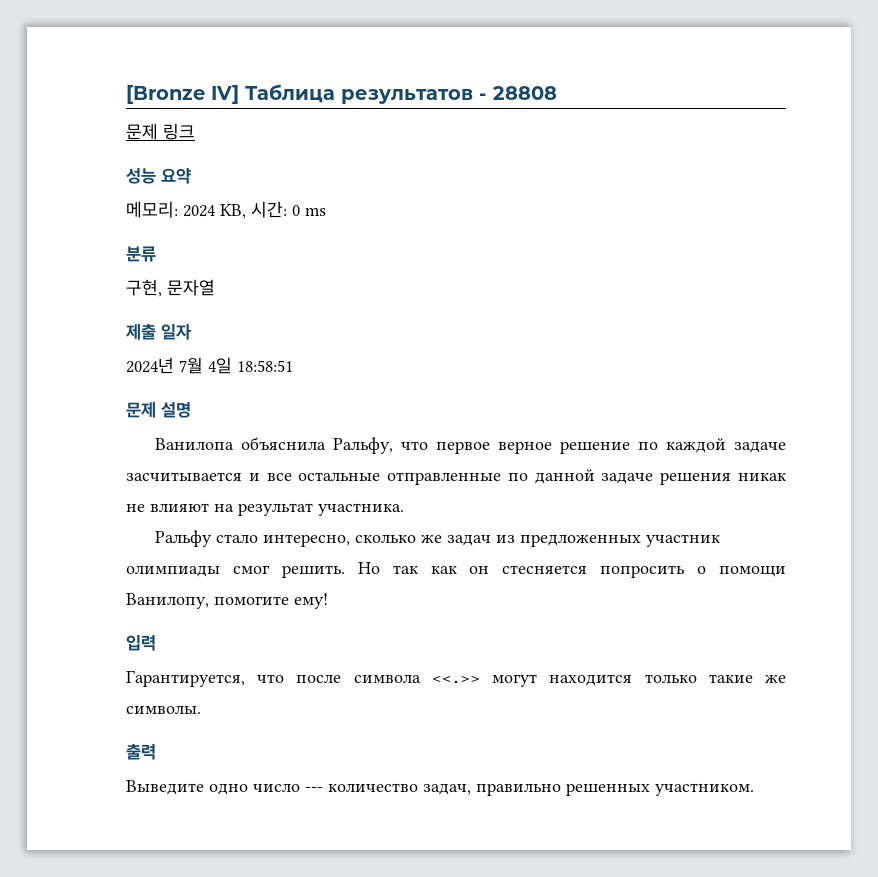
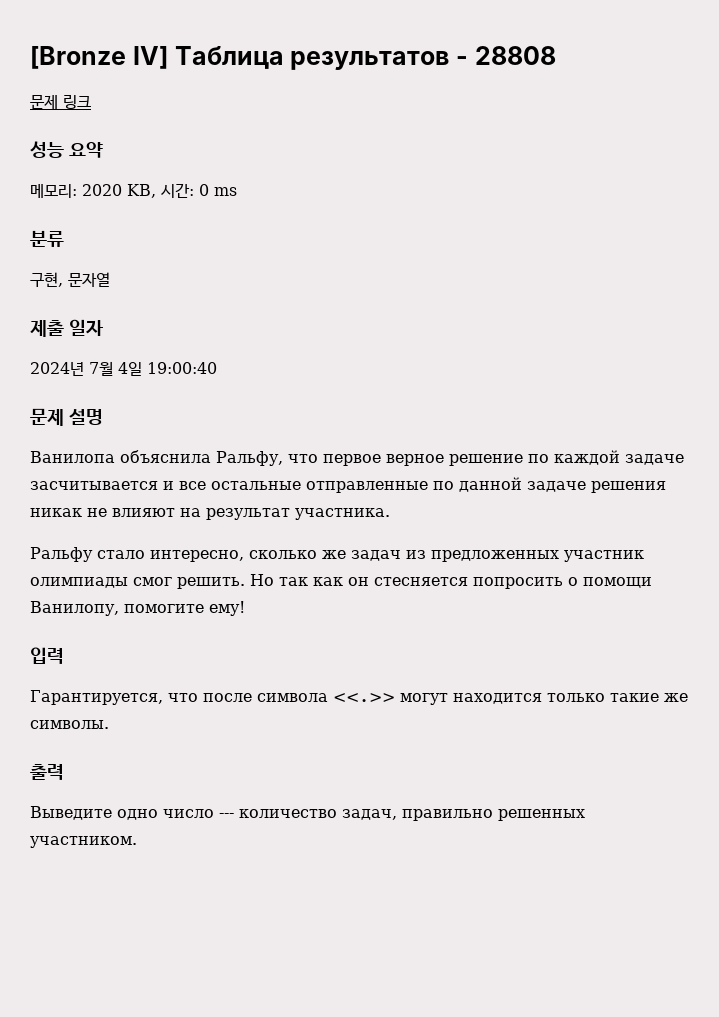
[183,205,215,217] 2024 -> [82,184,122,196] 2020
[237,360,293,372] 18:58:51 -> [147,362,217,374] 19:00:40

